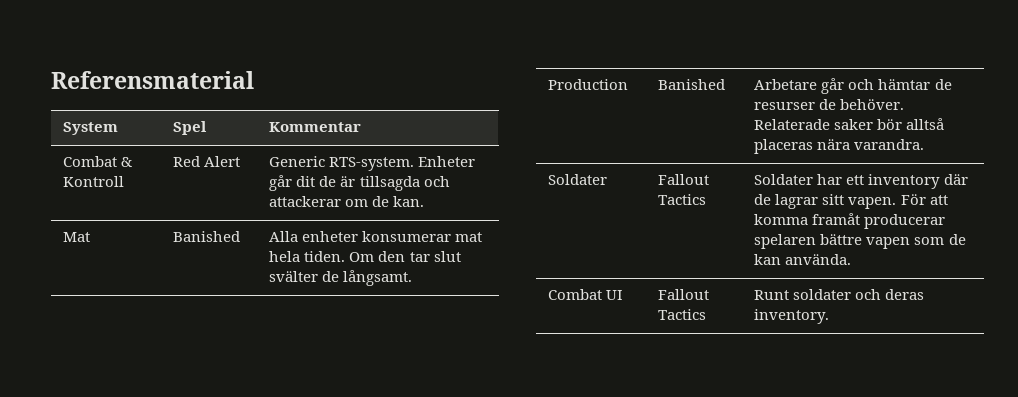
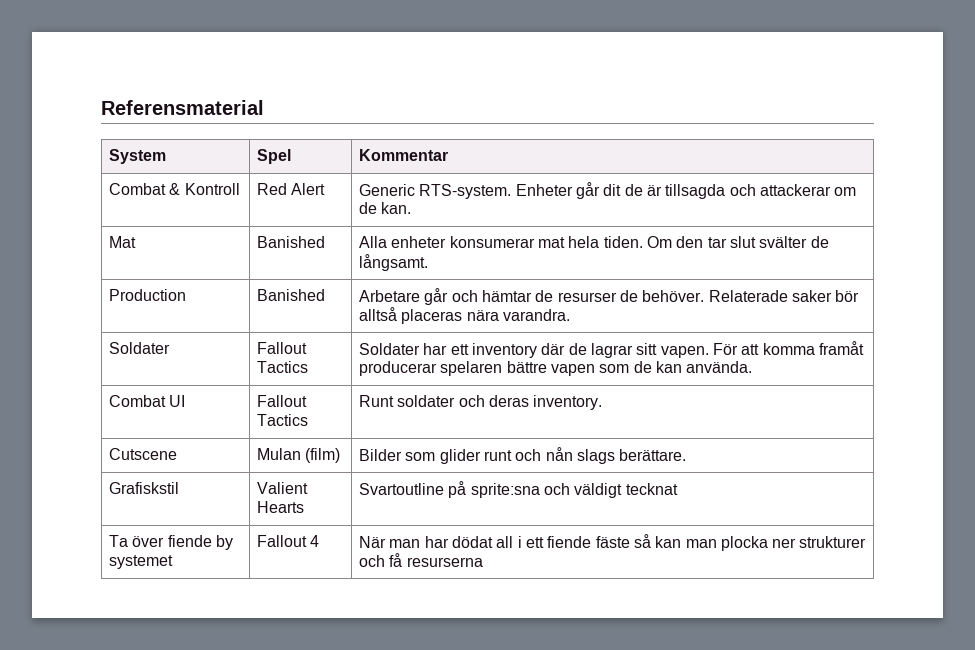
(830, 316) none -> [109,448,178,460] [257,448,341,463] [359,447,687,464] [109,482,180,494] [257,482,309,494] [257,501,305,513] [359,481,678,498] [109,535,233,550] [109,555,174,569] [257,535,320,547] [359,534,867,551] [359,553,483,567] // Cutscene | Mulan (film) | Bilder som glider runt och nån slags berättare. // Grafiskstil | Valient Hearts | Svartoutline på sprite:sna och väldigt tecknat // Ta över fiende by systemet | Fallout 4 | När man har dödat all i ett fiende fäste så kan man plocka ner strukturer och få resurserna

